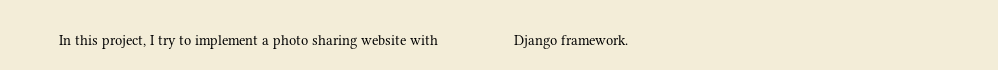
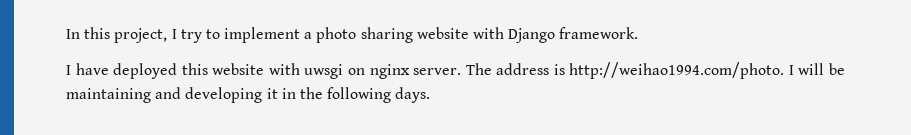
(628, 40) none -> [66,62,845,79] [66,87,431,103] // I have deployed this website with uwsgi on nginx server. The address is http://weihao1994.com/photo. I will be maintaining and developing it in the following days.

